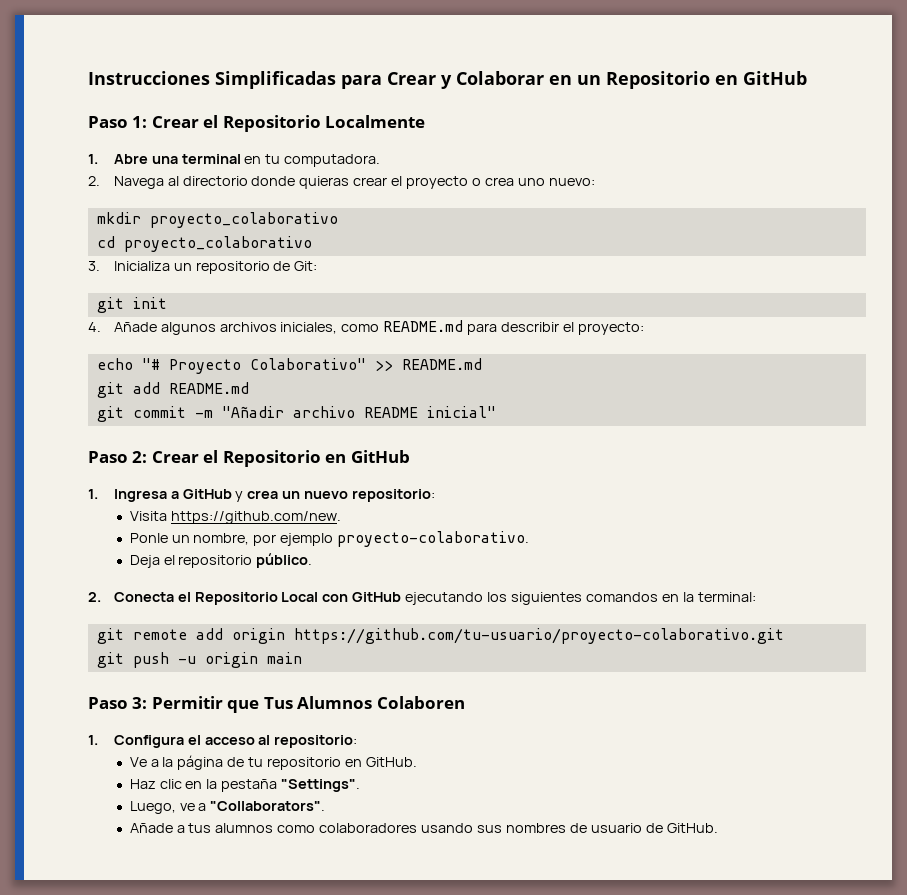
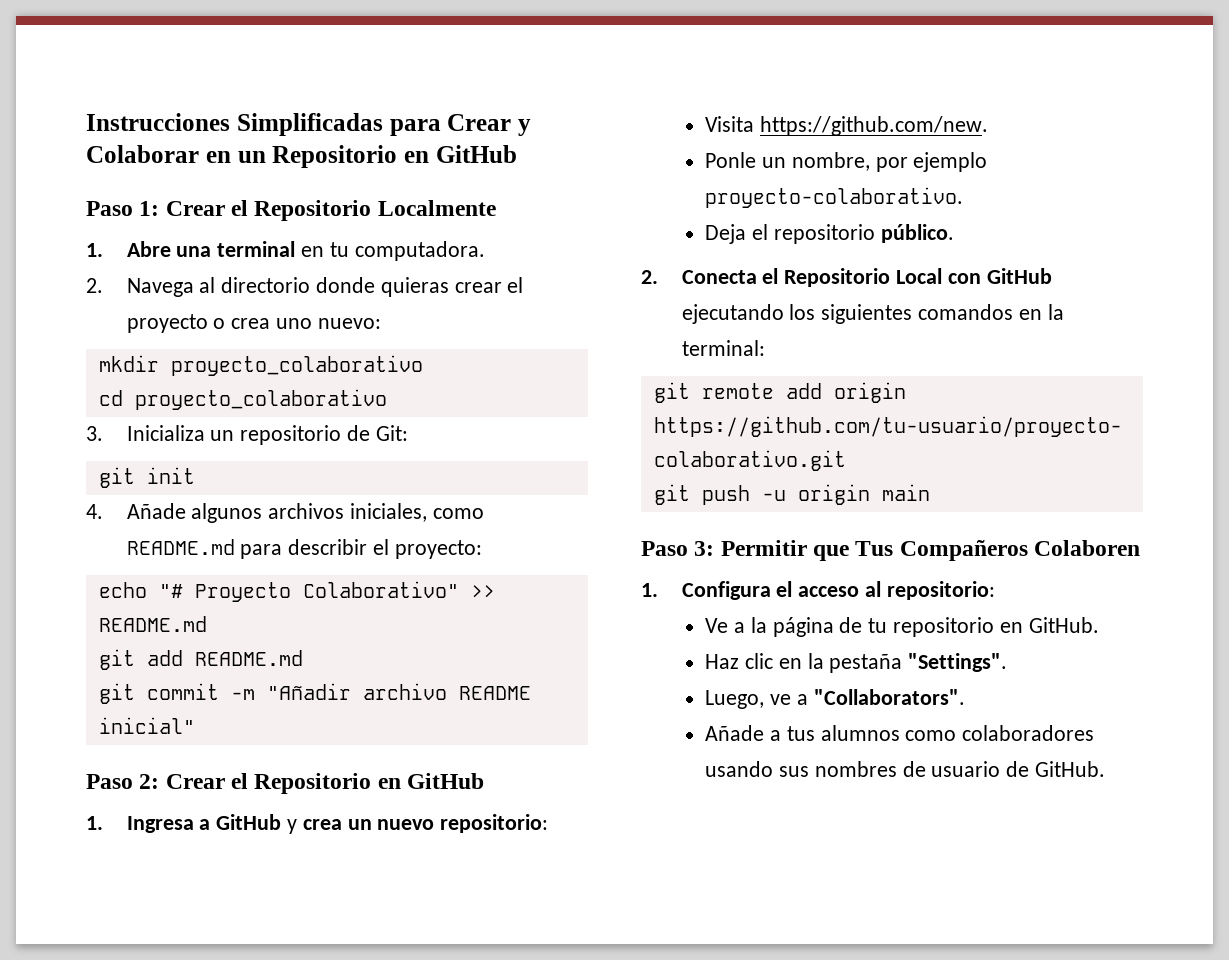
[297,696,373,709] Alumnos -> [899,540,1028,561] Compañeros

